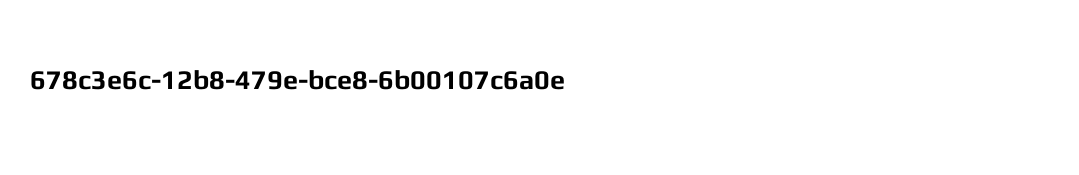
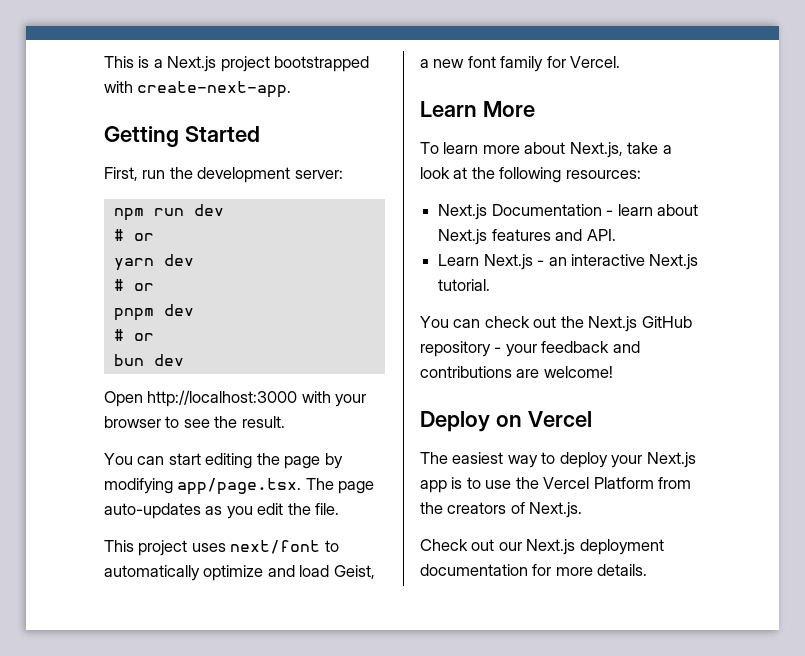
[30,70,565,90] 678c3e6c-12b8-479e-bce8-6b00107c6a0e -> [104,56,370,72] [104,81,292,98] [104,126,260,147] [104,167,343,183] [113,204,224,221] [113,229,154,241] [113,254,194,271] [113,279,154,291] [113,304,194,321] [113,329,154,341] [113,354,184,366] [104,390,367,407] [104,416,285,428] [104,453,343,469] [104,478,375,495] [104,503,340,519] [104,540,339,556] [104,565,375,581] [420,56,621,72] [420,101,535,117] [420,142,672,158] [420,167,641,183] [438,204,698,220] [438,229,616,245] [438,254,699,270] [438,279,491,291] [420,316,692,332] [420,341,640,357] [420,366,613,378] [420,411,592,432] [420,452,696,468] [420,477,692,493] [420,502,583,518] [420,539,664,555] [420,564,648,576] This is a Next.js project bootstrapped with create-next-app. // Getting Started // First, run the development server: // npm run dev // # or // yarn dev // # or // pnpm dev // # or // bun dev // Open http://localhost:3000 with your browser to see the result. // You can start editing the page by modifying app/page.tsx. The page auto-updates as you edit the file. // This project uses next/font to automatically optimize and load Geist, a new font family for Vercel. // Learn More // To learn more about Next.js, take a look at the following resources: // Next.js Documentation - learn about Next.js features and API. // Learn Next.js - an interactive Next.js tutorial. // You can check out the Next.js GitHub repository - your feedback and contributions are welcome! // Deploy on Vercel // The easiest way to deploy your Next.js app is to use the Vercel Platform from the creators of Next.js. // Check out our Next.js deployment documentation for more details.

